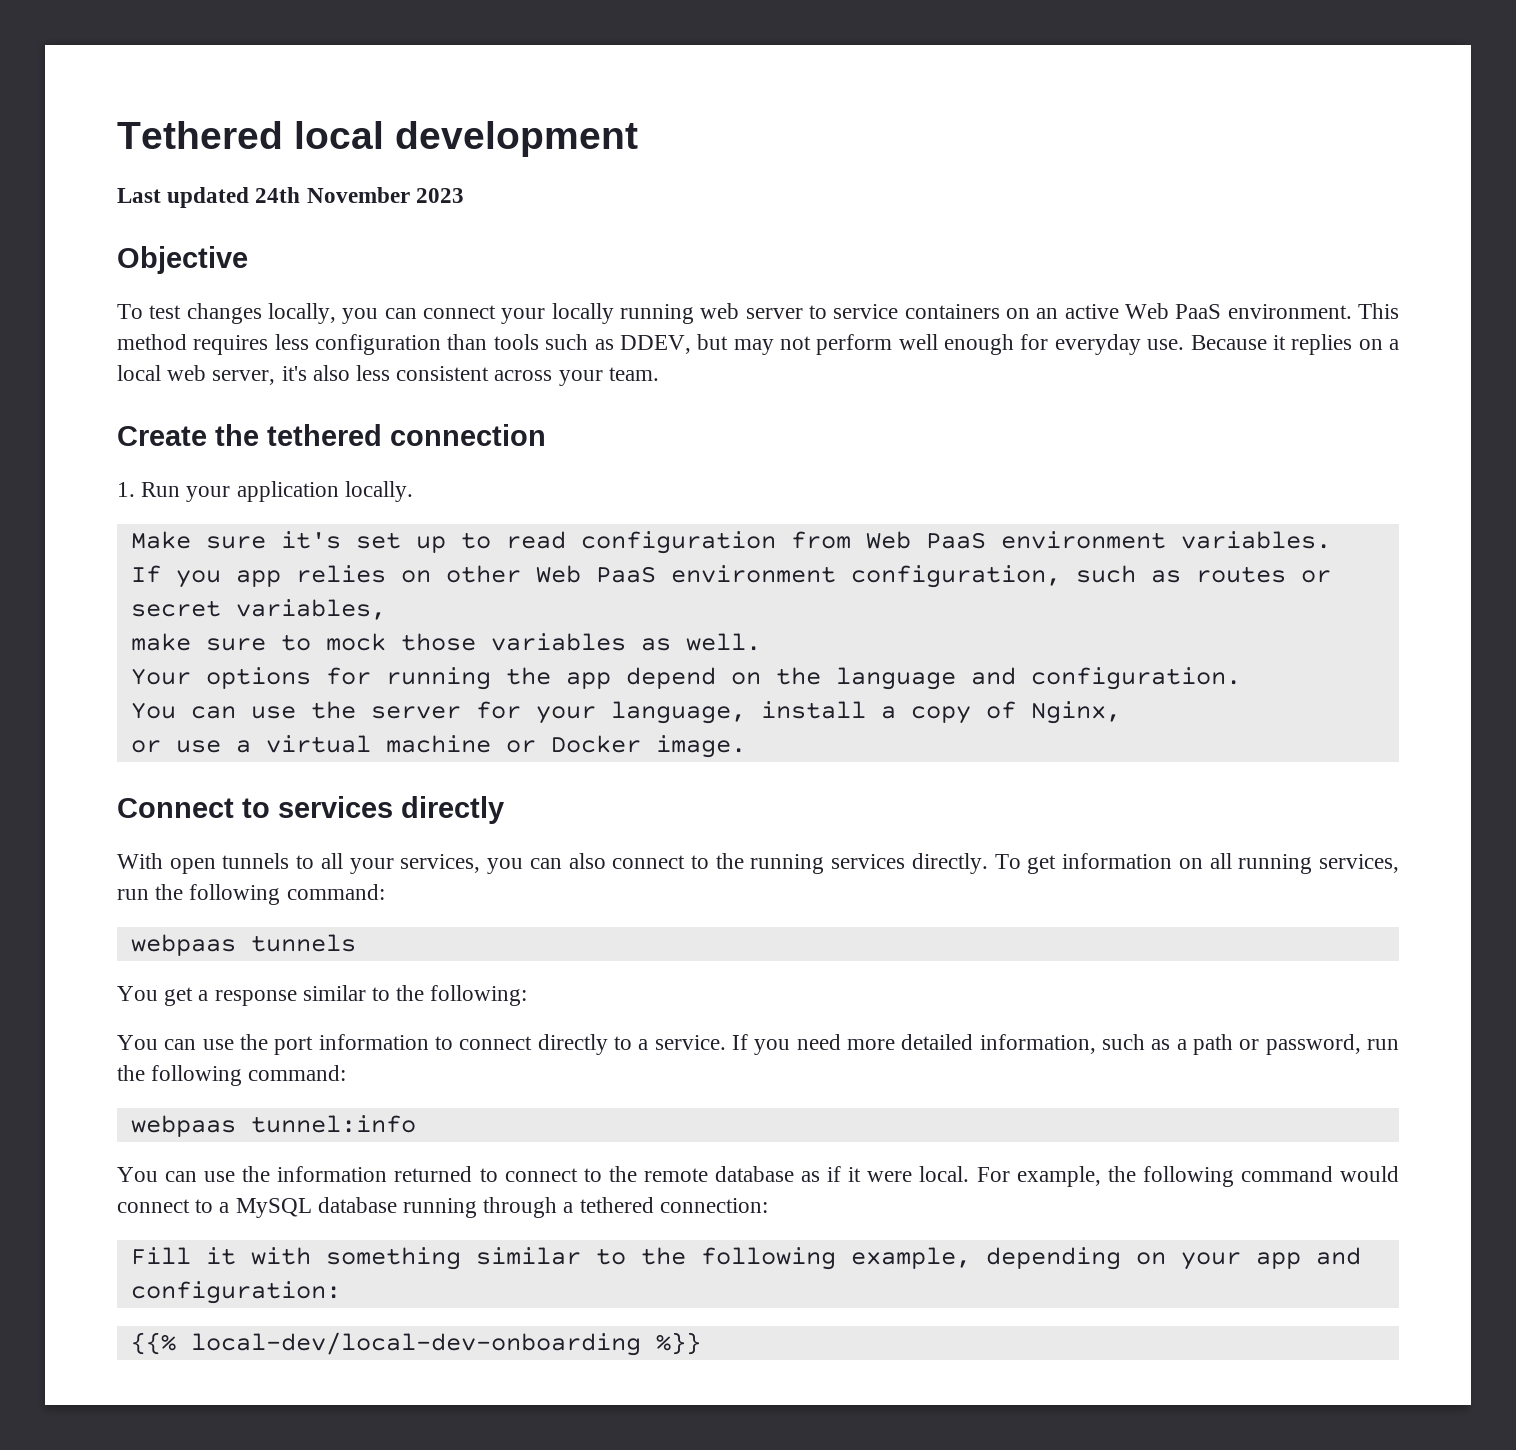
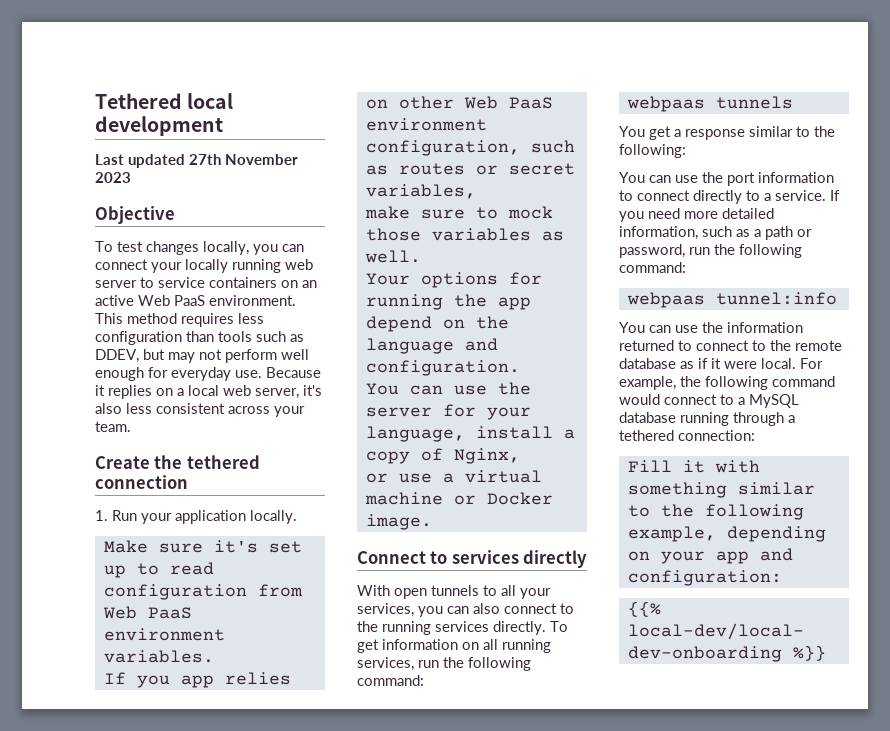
[255,187,301,203] 24th -> [189,154,221,165] 27th

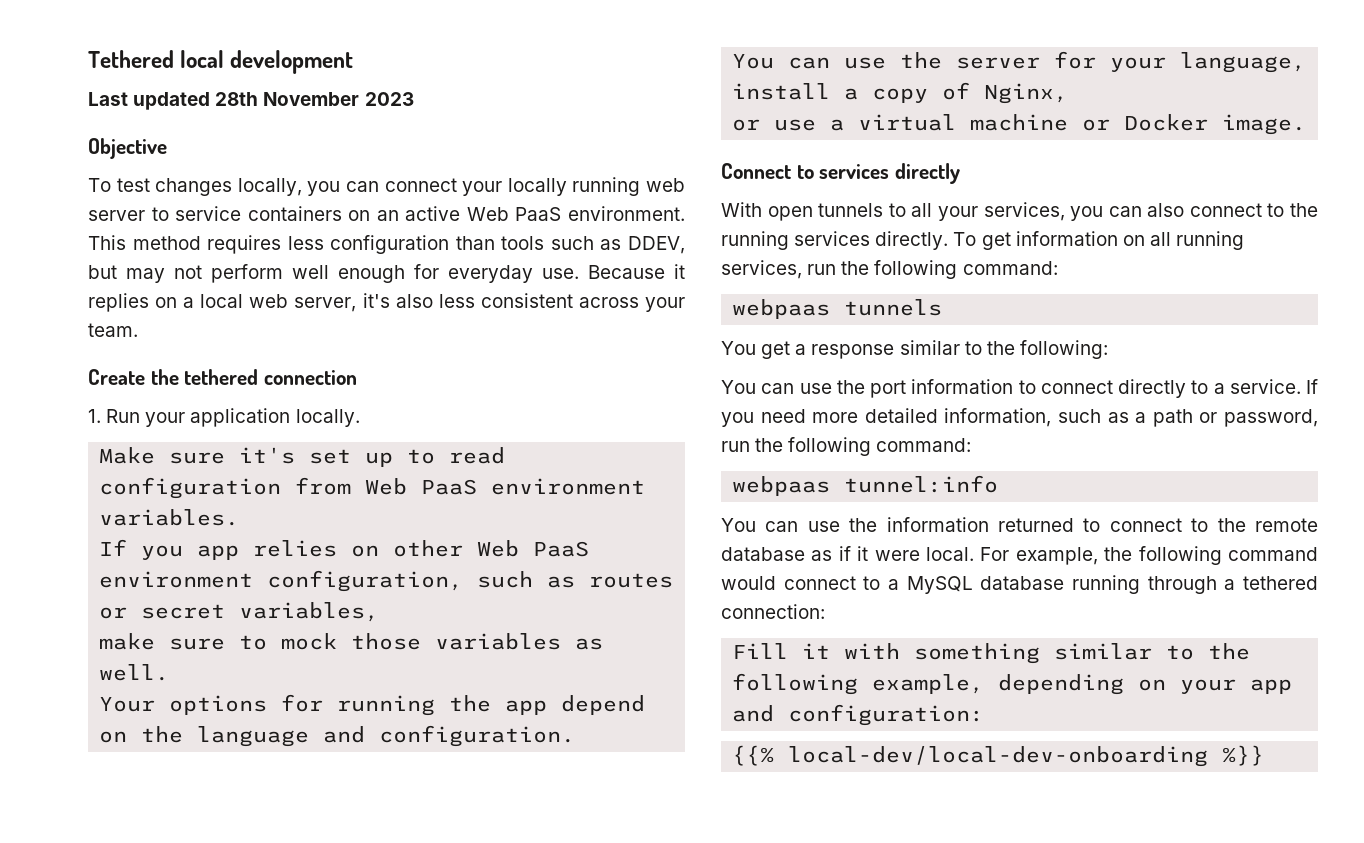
[189,154,221,165] 27th -> [215,92,259,106] 28th

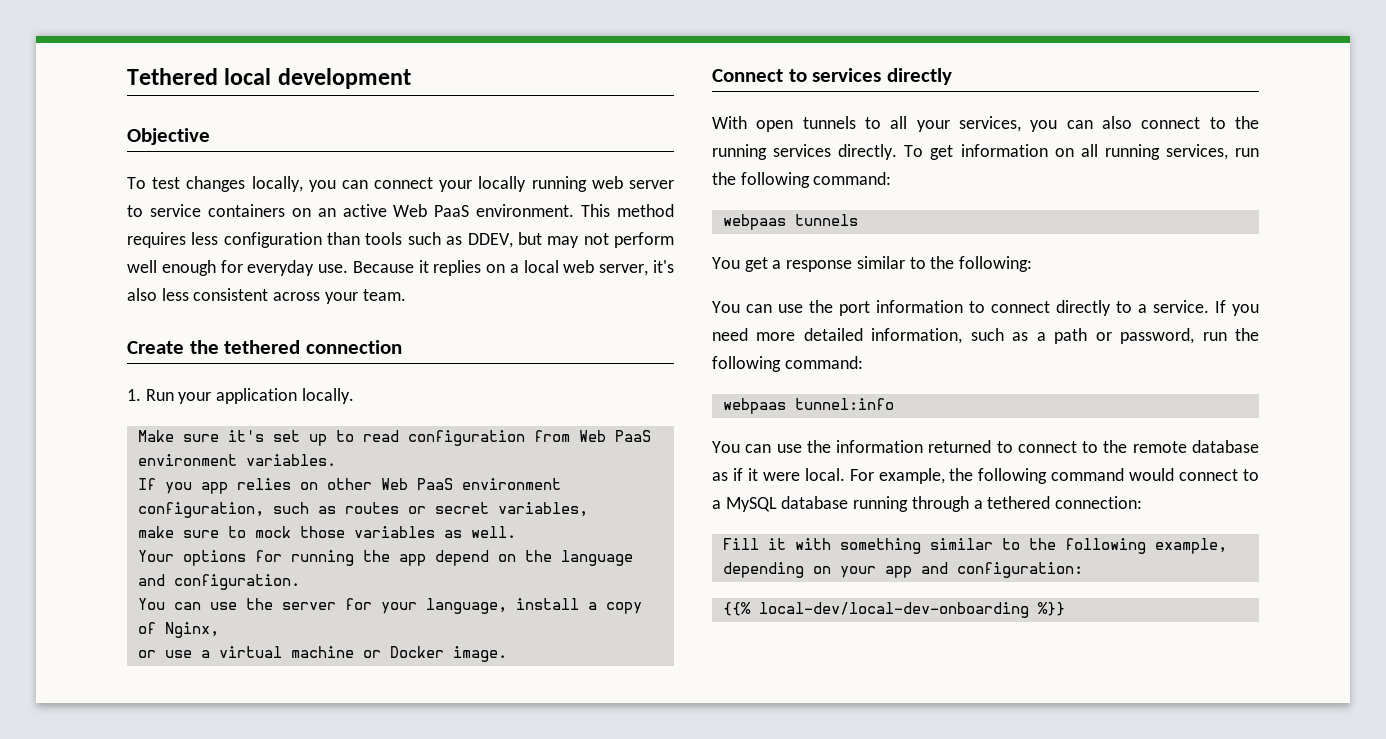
[88,92,414,110] // Last updated 28th November 2023 -> (411, 78) none

